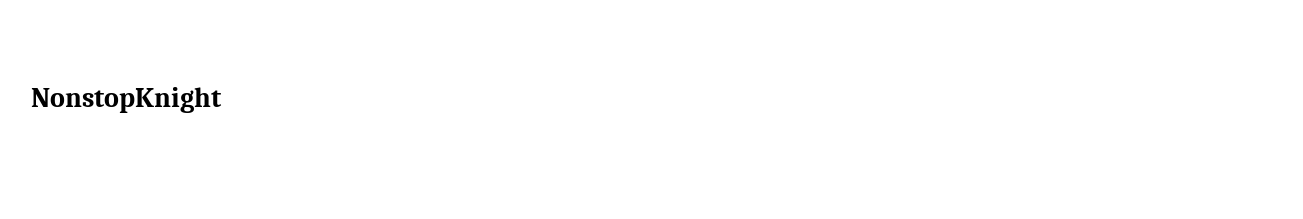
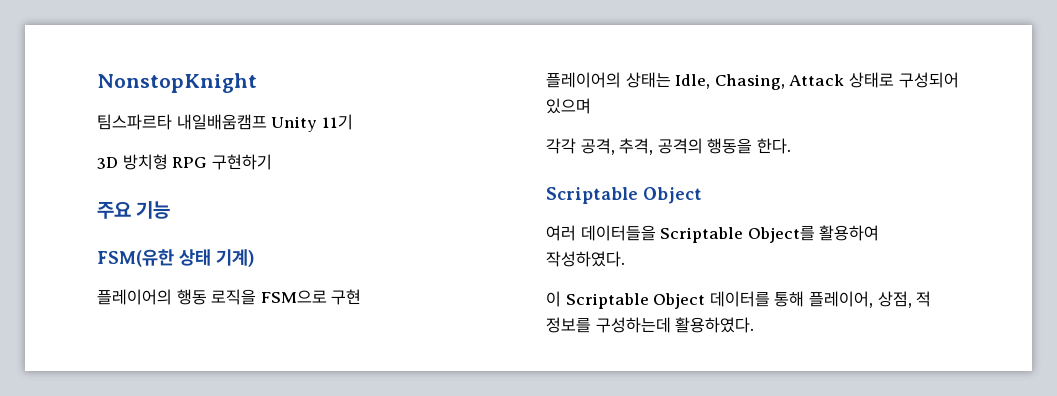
(222, 100) none -> [97,114,353,132] [97,154,272,170] [97,201,171,219] [97,249,255,267] [97,289,362,305] [546,72,959,90] [546,98,591,114] [546,138,791,155] [546,187,702,204] [546,225,880,243] [546,251,625,267] [546,291,932,309] [546,317,755,333] // 팀스파르타 내일배움캠프 Unity 11기 // 3D 방치형 RPG 구현하기 // 주요 기능 // FSM(유한 상태 기계) // 플레이어의 행동 로직을 FSM으로 구현 // 플레이어의 상태는 Idle, Chasing, Attack 상태로 구성되어 있으며 // 각각 공격, 추격, 공격의 행동을 한다. // Scriptable Object // 여러 데이터들을 Scriptable Object를 활용하여 작성하였다. // 이 Scriptable Object 데이터를 통해 플레이어, 상점, 적 정보를 구성하는데 활용하였다.

